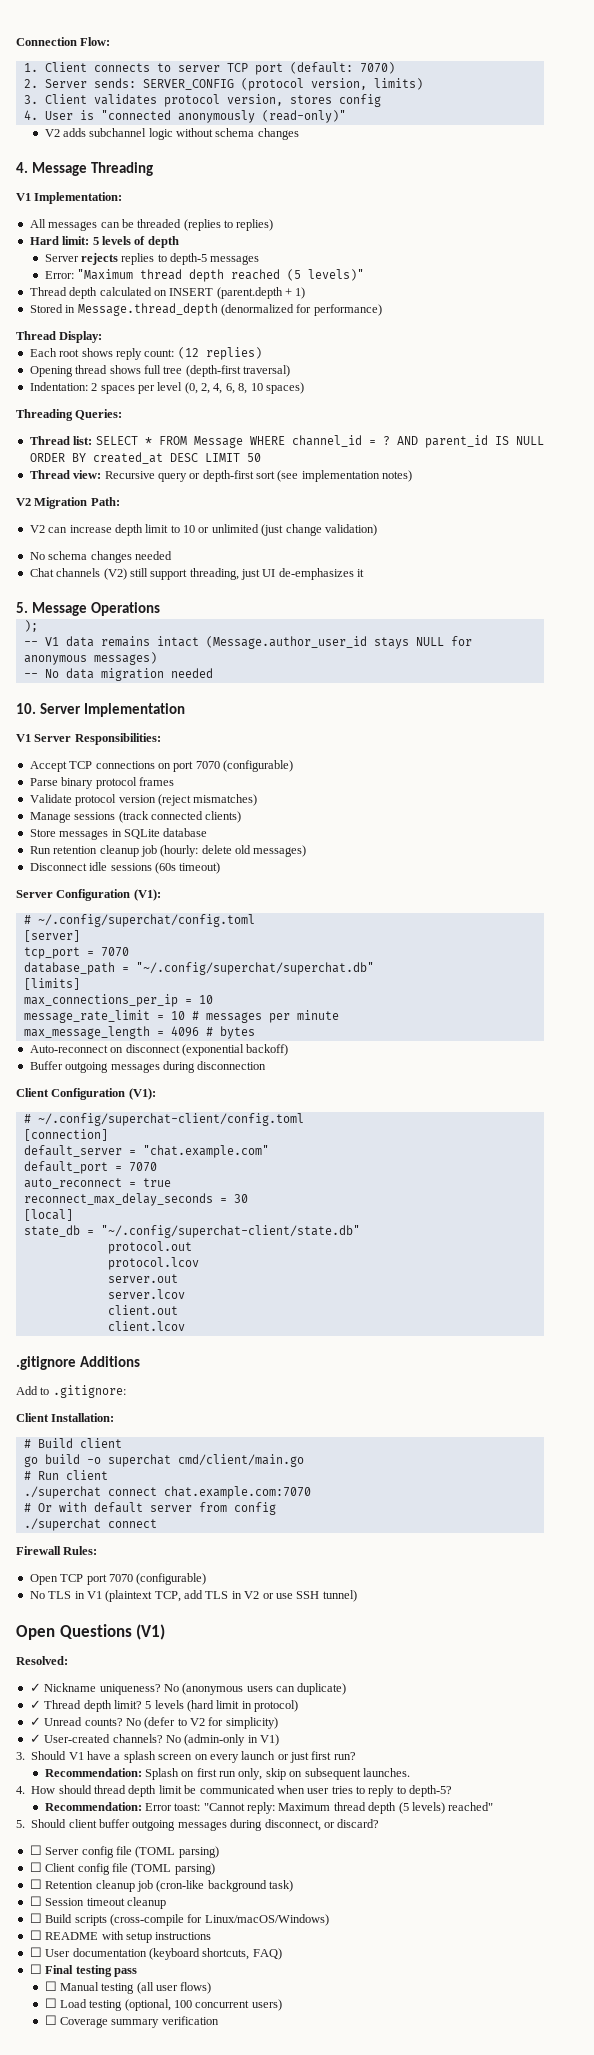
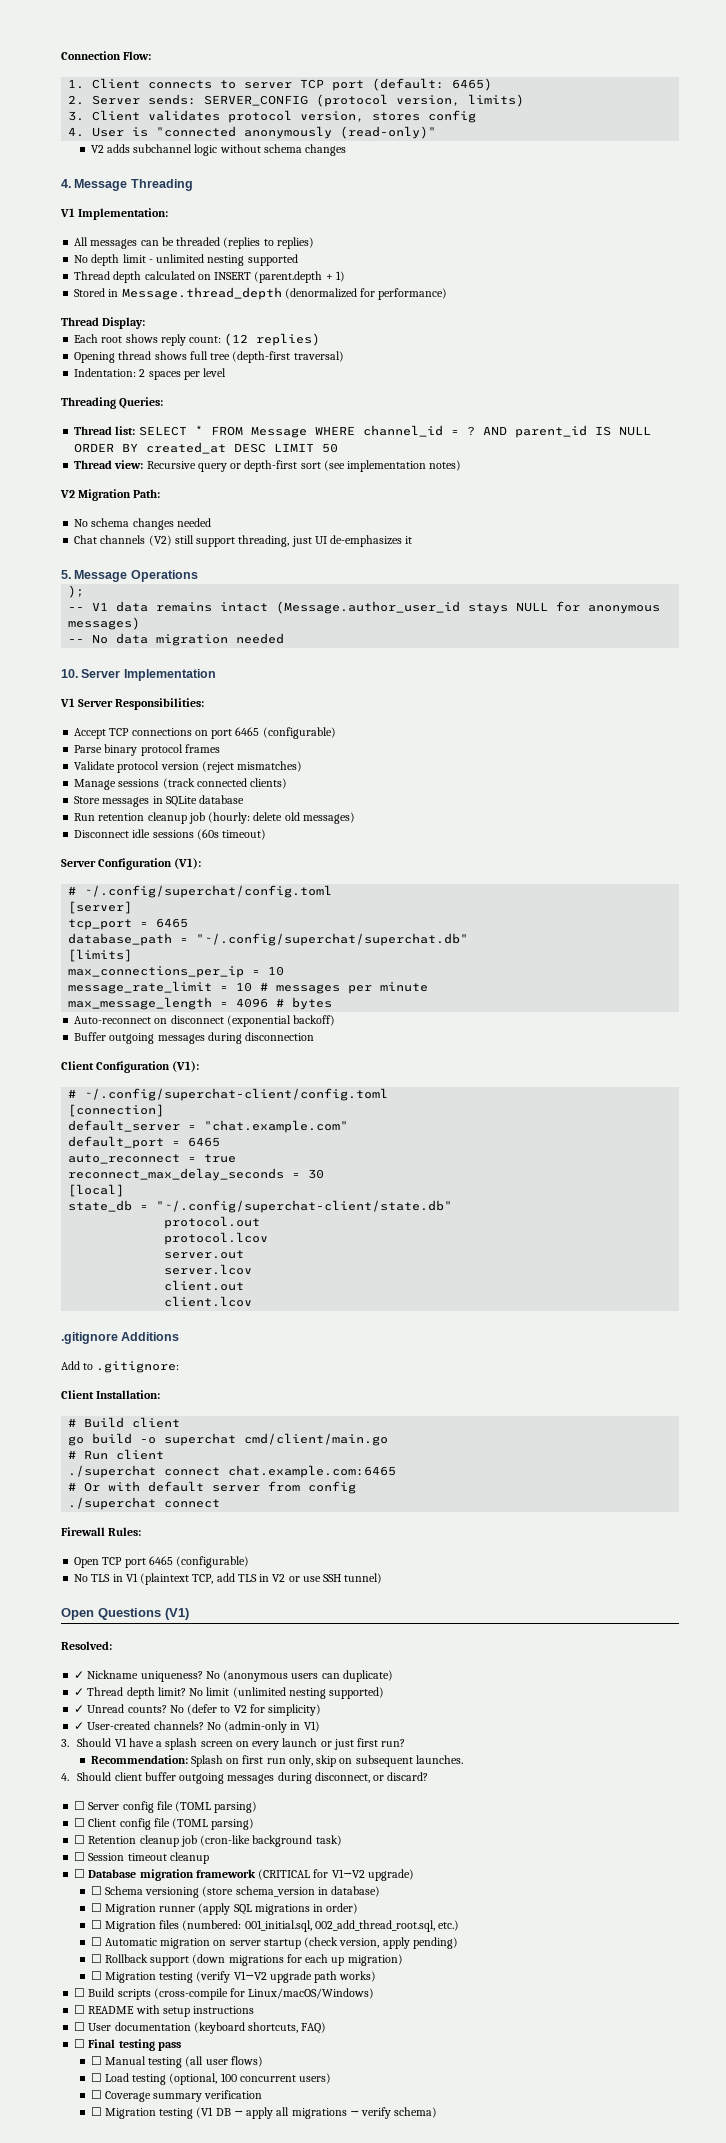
[359,62,395,74] 7070) -> [452,78,493,91] 6465)
[29,236,179,248] [44,253,260,265] [44,269,364,282] Hard limit: 5 levels of depth // Server rejects replies to depth-5 messages // Error: "Maximum thread depth reached (5 levels)" -> [74,254,298,266] No depth limit - unlimited nesting supported
[184,382,304,394] (0, 2, 4, 6, 8, 10 spaces) -> (227, 372) none
[29,524,377,536] // V2 can increase depth limit to 10 or unlimited (just change validation) -> (161, 493) none
[195,761,220,769] 7070 -> [235,727,260,736] 6465
[100,947,129,957] 7070 -> [156,918,189,928] 6465
[128,1162,157,1172] 7070 -> [188,1137,221,1147] 6465
[163,1486,311,1499] chat.example.com:7070 -> [228,1465,397,1478] chat.example.com:6465
[108,1574,133,1582] 7070 -> [148,1556,173,1565] 6465
[145,1700,299,1712] 5 levels (hard limit in protocol) -> [189,1687,385,1699] No limit (unlimited nesting supported)
[31,1785,453,1797] [44,1802,494,1814] [16,1820,25,1828] How should thread depth limit be communicated when user tries to reply to depth-5? // Recommendation: Error toast: "Cannot reply: Maximum thread depth (5 levels) reached" // 5. -> (69, 1777) none
(166, 1903) none -> [74,1869,414,1881] [90,1886,381,1898] [90,1903,359,1915] [90,1920,460,1932] [90,1937,458,1949] [90,1954,403,1966] [90,1971,377,1983] // ☐ Database migration framework (CRITICAL for V1→V2 upgrade) // ☐ Schema versioning (store schema_version in database) // ☐ Migration runner (apply SQL migrations in order) // ☐ Migration files (numbered: 001_initial.sql, 002_add_thread_root.sql, etc.) // ☐ Automatic migration on server startup (check version, apply pending) // ☐ Rollback support (down migrations for each up migration) // ☐ Migration testing (verify V1→V2 upgrade path works)
(219, 2020) none -> [90,2107,438,2119] // ☐ Migration testing (V1 DB → apply all migrations → verify schema)

